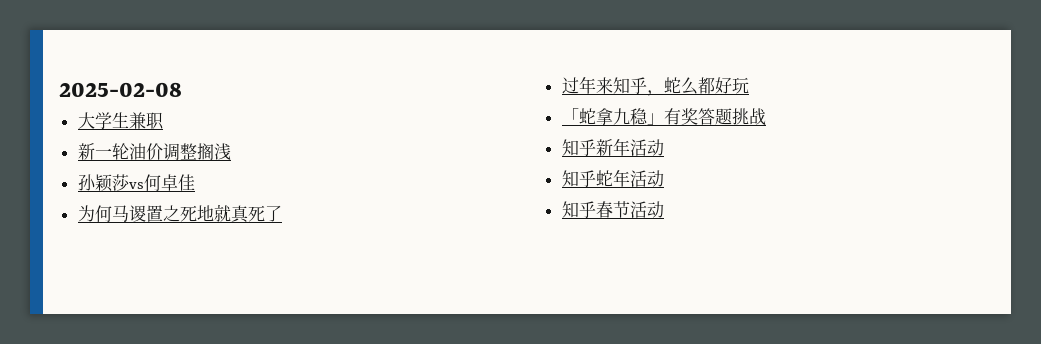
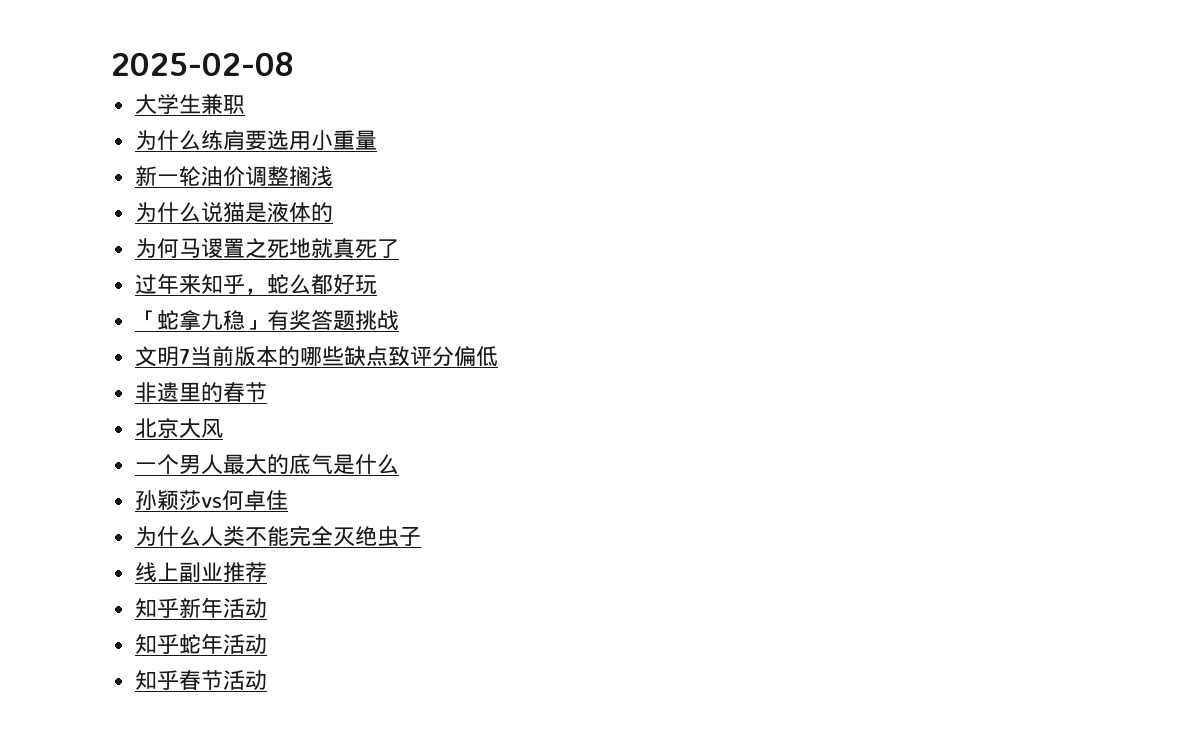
(164, 121) none -> [135,130,378,151] // 为什么练肩要选用小重量
[77,174,195,192] 孙颖莎vs何卓佳 -> [135,202,334,223] 为什么说猫是液体的
(766, 117) none -> [135,345,499,367] [135,382,268,403] [135,418,224,438] [135,454,400,475] [135,490,289,511] [135,525,422,547] [135,562,268,583] // 文明7当前版本的哪些缺点致评分偏低 // 非遗里的春节 // 北京大风 // 一个男人最大的底气是什么 // 孙颖莎vs何卓佳 // 为什么人类不能完全灭绝虫子 // 线上副业推荐

